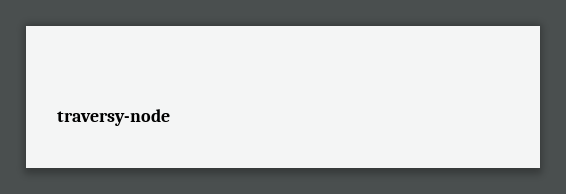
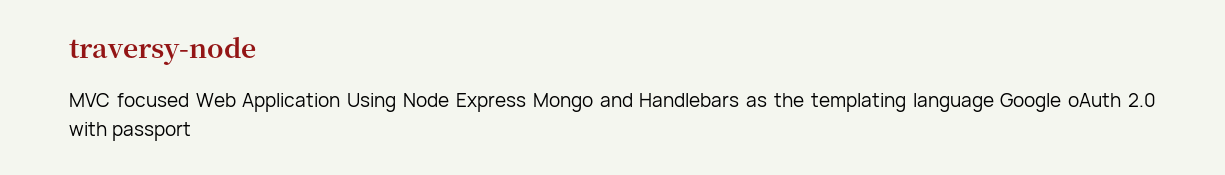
(170, 117) none -> [69,93,1156,112] [69,122,192,141] // MVC focused Web Application Using Node Express Mongo and Handlebars as the templating language Google oAuth 2.0 with passport

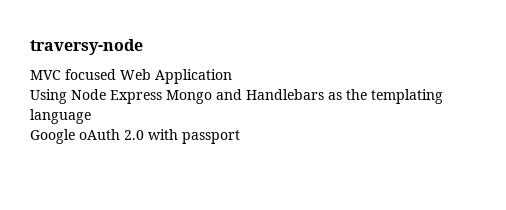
(341, 102) none -> (232, 76) //
(994, 102) none -> (91, 116) //

